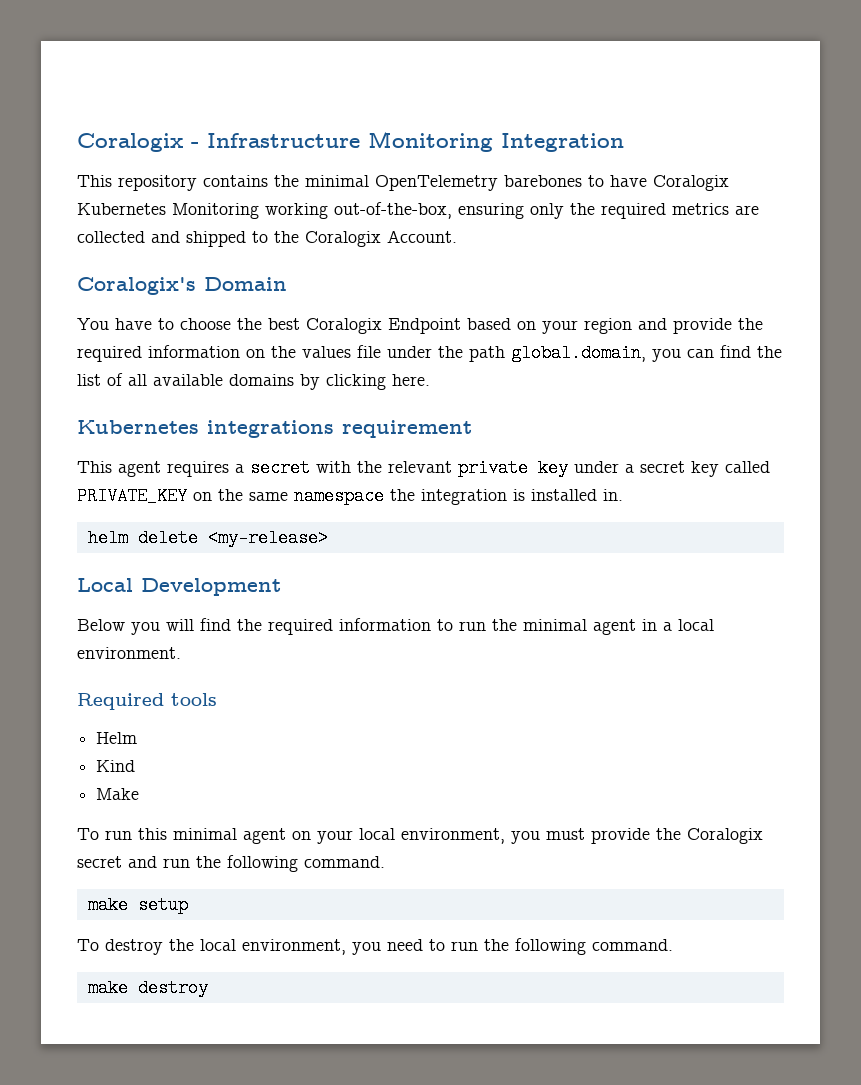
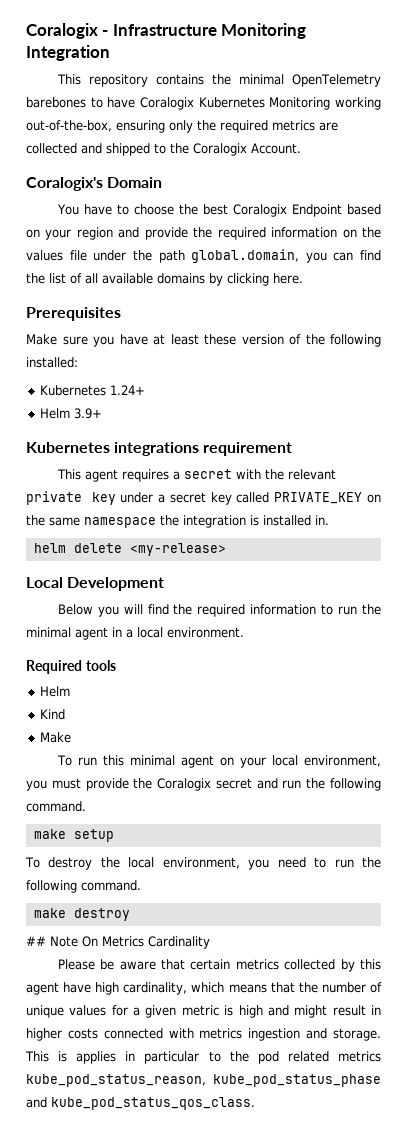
(430, 380) none -> [26,307,121,321] [26,334,381,347] [26,357,78,368] [40,385,146,396] [40,408,103,419] // Prerequisites // Make sure you have at least these version of the following installed: // Kubernetes 1.24+ // Helm 3.9+
(208, 988) none -> [26,936,210,949] [57,959,382,972] [26,982,382,995] [26,1005,382,1018] [26,1028,381,1041] [25,1051,381,1064] [26,1074,381,1087] [26,1097,255,1110] // ## Note On Metrics Cardinality // Please be aware that certain metrics collected by this agent have high cardinality, which means that the number of unique values for a given metric is high and might result in higher costs connected with metrics ingestion and storage. This is applies in particular to the pod related metrics kube_pod_status_reason, kube_pod_status_phase and kube_pod_status_qos_class.

